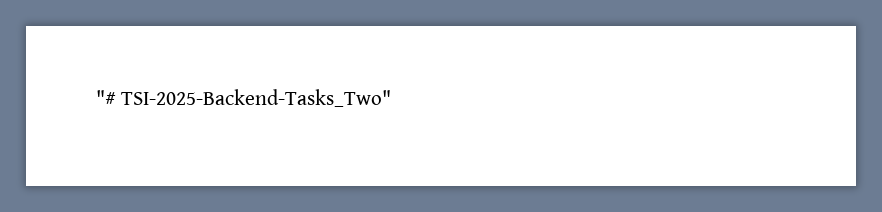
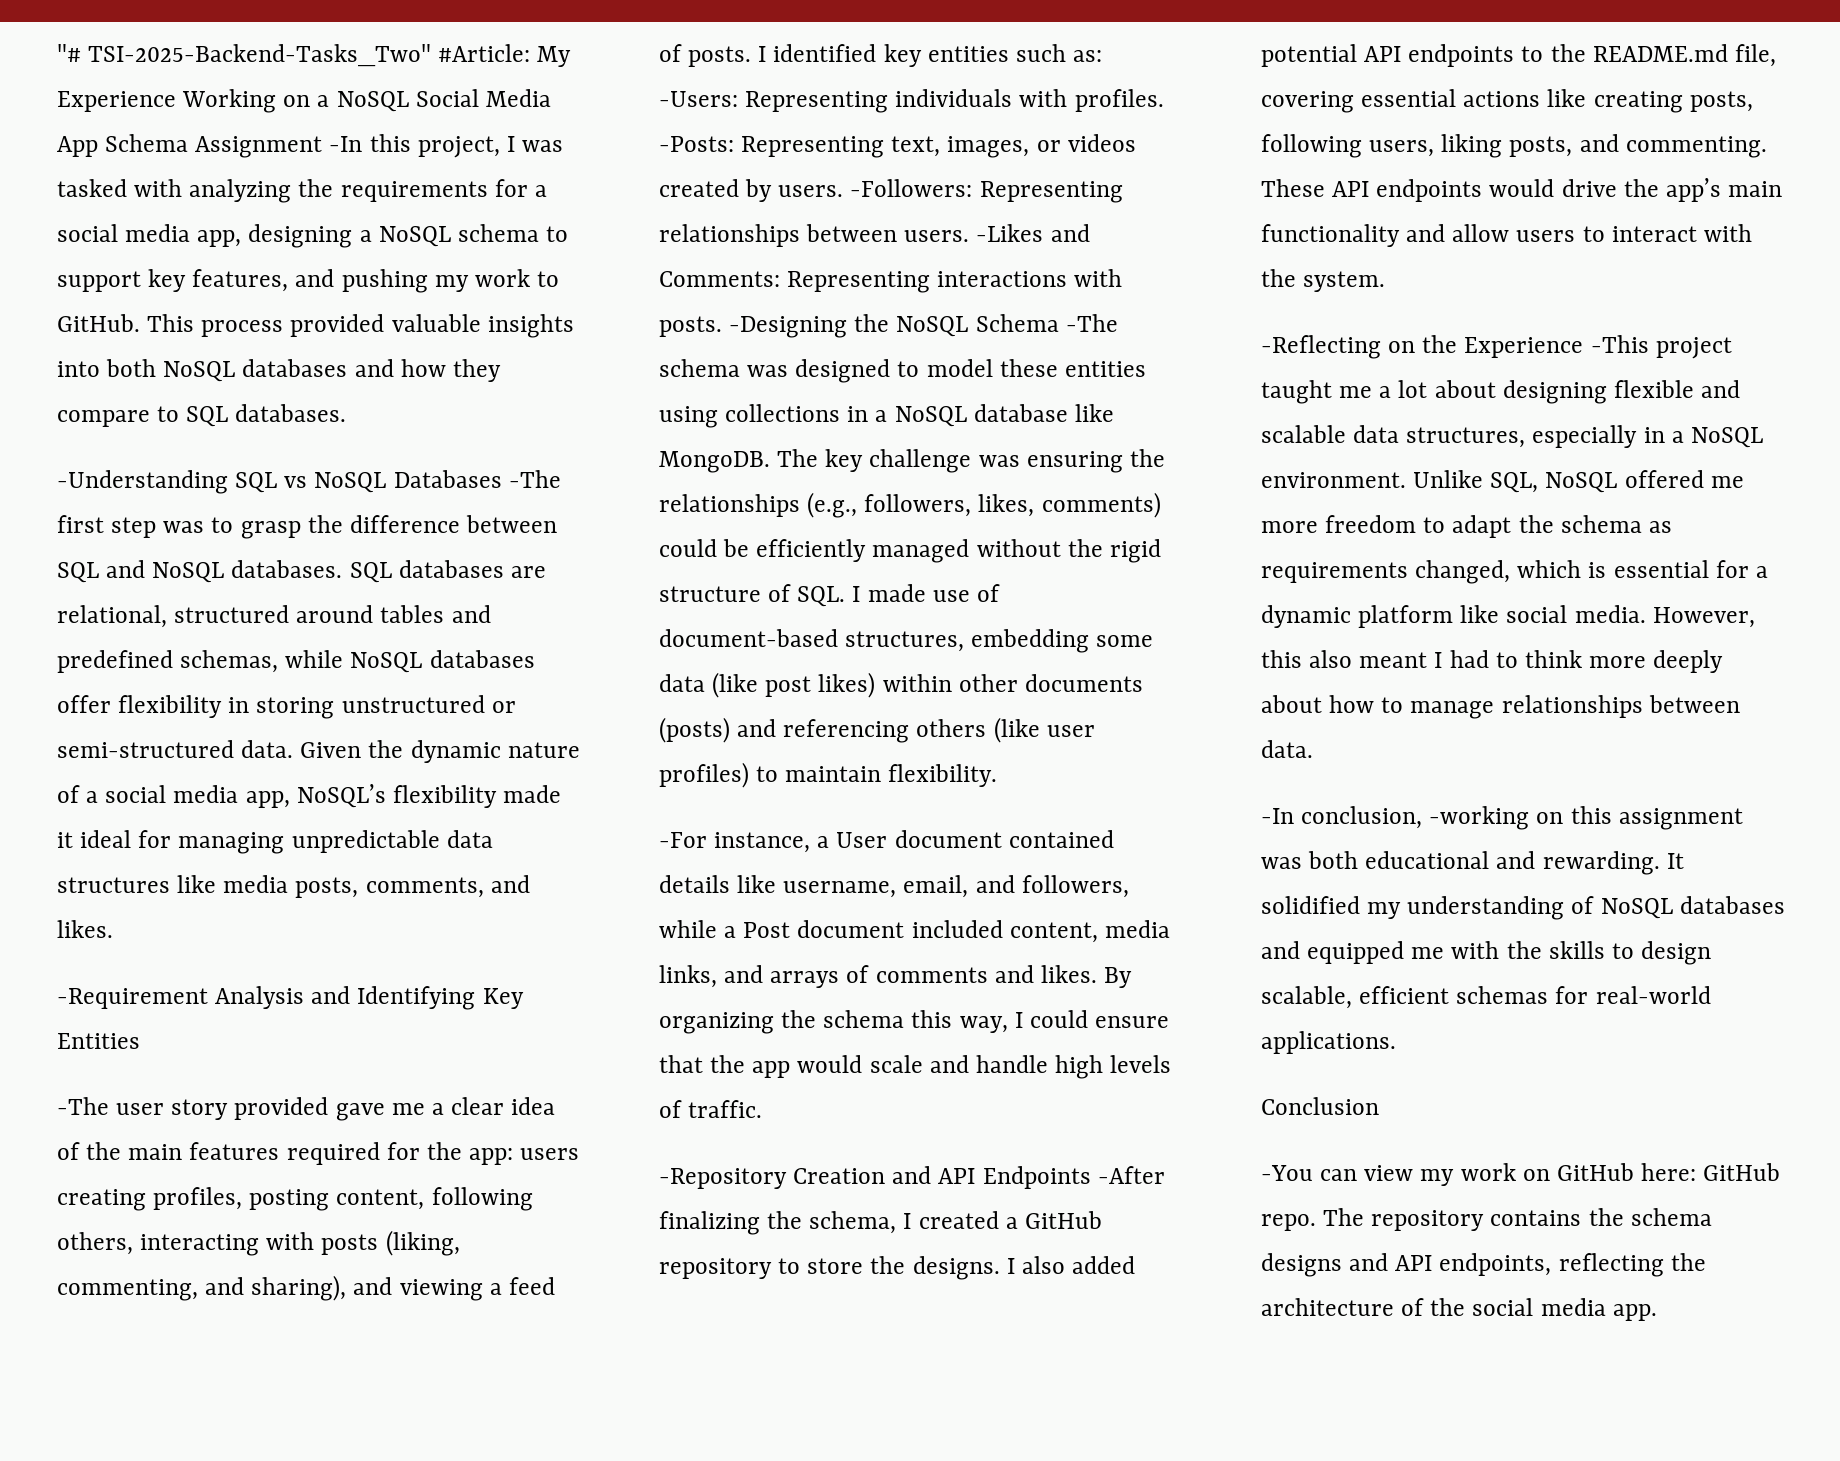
(391, 98) none -> [438,44,572,67] [57,89,551,113] [57,134,564,158] [57,179,547,203] [57,224,569,248] [57,269,560,293] [57,314,574,338] [57,359,501,382] [57,404,347,427] [57,470,561,494] [57,515,558,539] [57,560,546,583] [57,605,491,628] [57,650,535,673] [57,695,516,719] [57,740,580,763] [57,784,562,808] [57,830,493,854] [57,875,530,898] [57,920,113,938] [57,986,524,1010] [57,1033,140,1049] [57,1097,556,1121] [57,1142,580,1165] [57,1187,533,1211] [57,1230,460,1256] [57,1275,555,1301] [659,44,1103,67] [659,89,1164,113] [659,134,1136,158] [659,179,1123,203] [659,224,1090,247] [659,269,1123,293] [659,314,1118,338] [659,359,1146,383] [659,404,1114,428] [659,449,1165,473] [659,492,1161,518] [659,539,1161,563] [659,584,1000,607] [659,629,1154,653] [659,672,1143,698] [659,717,1095,743] [659,762,998,788] [659,830,1114,853] [659,875,1129,898] [659,920,1170,943] [659,965,1133,988] [659,1010,1170,1034] [659,1055,1172,1079] [659,1100,763,1118] [659,1166,1165,1189] [659,1211,1102,1235] [659,1256,1136,1280] [1261,44,1776,67] [1261,89,1753,113] [1261,134,1767,158] [1261,178,1783,202] [1261,224,1752,247] [1261,269,1386,292] [1261,335,1732,359] [1261,380,1741,404] [1261,425,1763,448] [1261,470,1744,493] [1261,515,1672,538] [1261,560,1768,584] [1261,605,1755,628] [1261,650,1724,673] [1261,695,1740,719] [1261,740,1313,758] [1261,806,1743,830] [1261,851,1684,875] [1261,896,1785,920] [1261,941,1712,965] [1261,986,1711,1009] [1261,1031,1396,1054] [1261,1097,1379,1115] [1261,1163,1781,1186] [1261,1208,1712,1231] [1261,1253,1706,1277] [1261,1298,1657,1321] #Article: My Experience Working on a NoSQL Social Media App Schema Assignment -In this project, I was tasked with analyzing the requirements for a social media app, designing a NoSQL schema to support key features, and pushing my work to GitHub. This process provided valuable insights into both NoSQL databases and how they compare to SQL databases. // -Understanding SQL vs NoSQL Databases -The first step was to grasp the difference between SQL and NoSQL databases. SQL databases are relational, structured around tables and predefined schemas, while NoSQL databases offer flexibility in storing unstructured or semi-structured data. Given the dynamic nature of a social media app, NoSQL’s flexibility made it ideal for managing unpredictable data structures like media posts, comments, and likes. // -Requirement Analysis and Identifying Key Entities // -The user story provided gave me a clear idea of the main features required for the app: users creating profiles, posting content, following others, interacting with posts (liking, commenting, and sharing), and viewing a feed of posts. I identified key entities such as: -Users: Representing individuals with profiles. -Posts: Representing text, images, or videos created by users. -Followers: Representing relationships between users. -Likes and Comments: Representing interactions with posts. -Designing the NoSQL Schema -The schema was designed to model these entities using collections in a NoSQL database like MongoDB. The key challenge was ensuring the relationships (e.g., followers, likes, comments) could be efficiently managed without the rigid structure of SQL. I made use of document-based structures, embedding some data (like post likes) within other documents (posts) and referencing others (like user profiles) to maintain flexibility. // -For instance, a User document contained details like username, email, and followers, while a Post document included content, media links, and arrays of comments and likes. By organizing the schema this way, I could ensure that the app would scale and handle high levels of traffic. // -Repository Creation and API Endpoints -After finalizing the schema, I created a GitHub repository to store the designs. I also added potential API endpoints to the README.md file, covering essential actions like creating posts, following users, liking posts, and commenting. These API endpoints would drive the app’s main functionality and allow users to interact with the system. // -Reflecting on the Experience -This project taught me a lot about designing flexible and scalable data structures, especially in a NoSQL environment. Unlike SQL, NoSQL offered me more freedom to adapt the schema as requirements changed, which is essential for a dynamic platform like social media. However, this also meant I had to think more deeply about how to manage relationships between data. // -In conclusion, -working on this assignment was both educational and rewarding. It solidified my understanding of NoSQL databases and equipped me with the skills to design scalable, efficient schemas for real-world applications. // Conclusion // -You can view my work on GitHub here: GitHub repo. The repository contains the schema designs and API endpoints, reflecting the architecture of the social media app.

